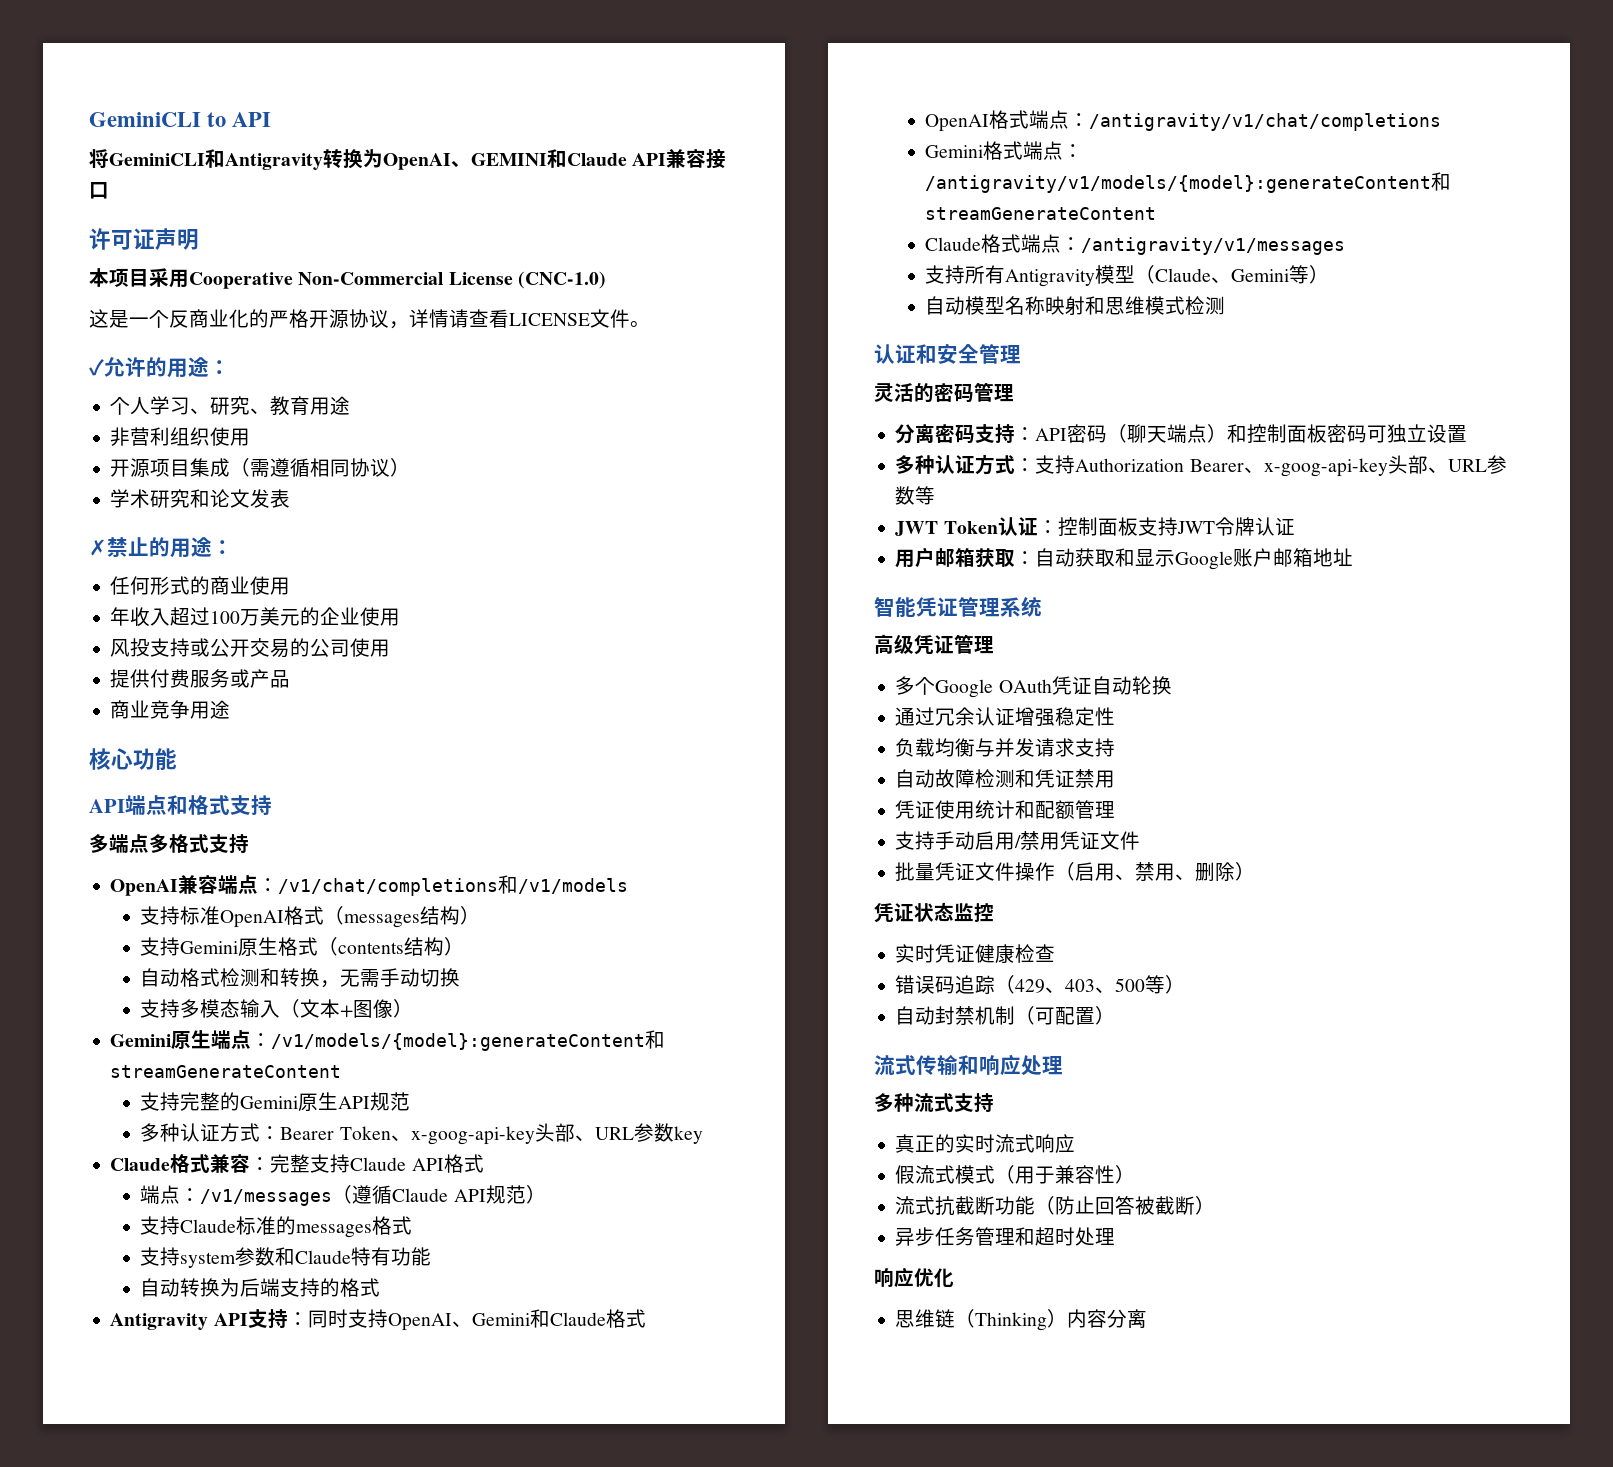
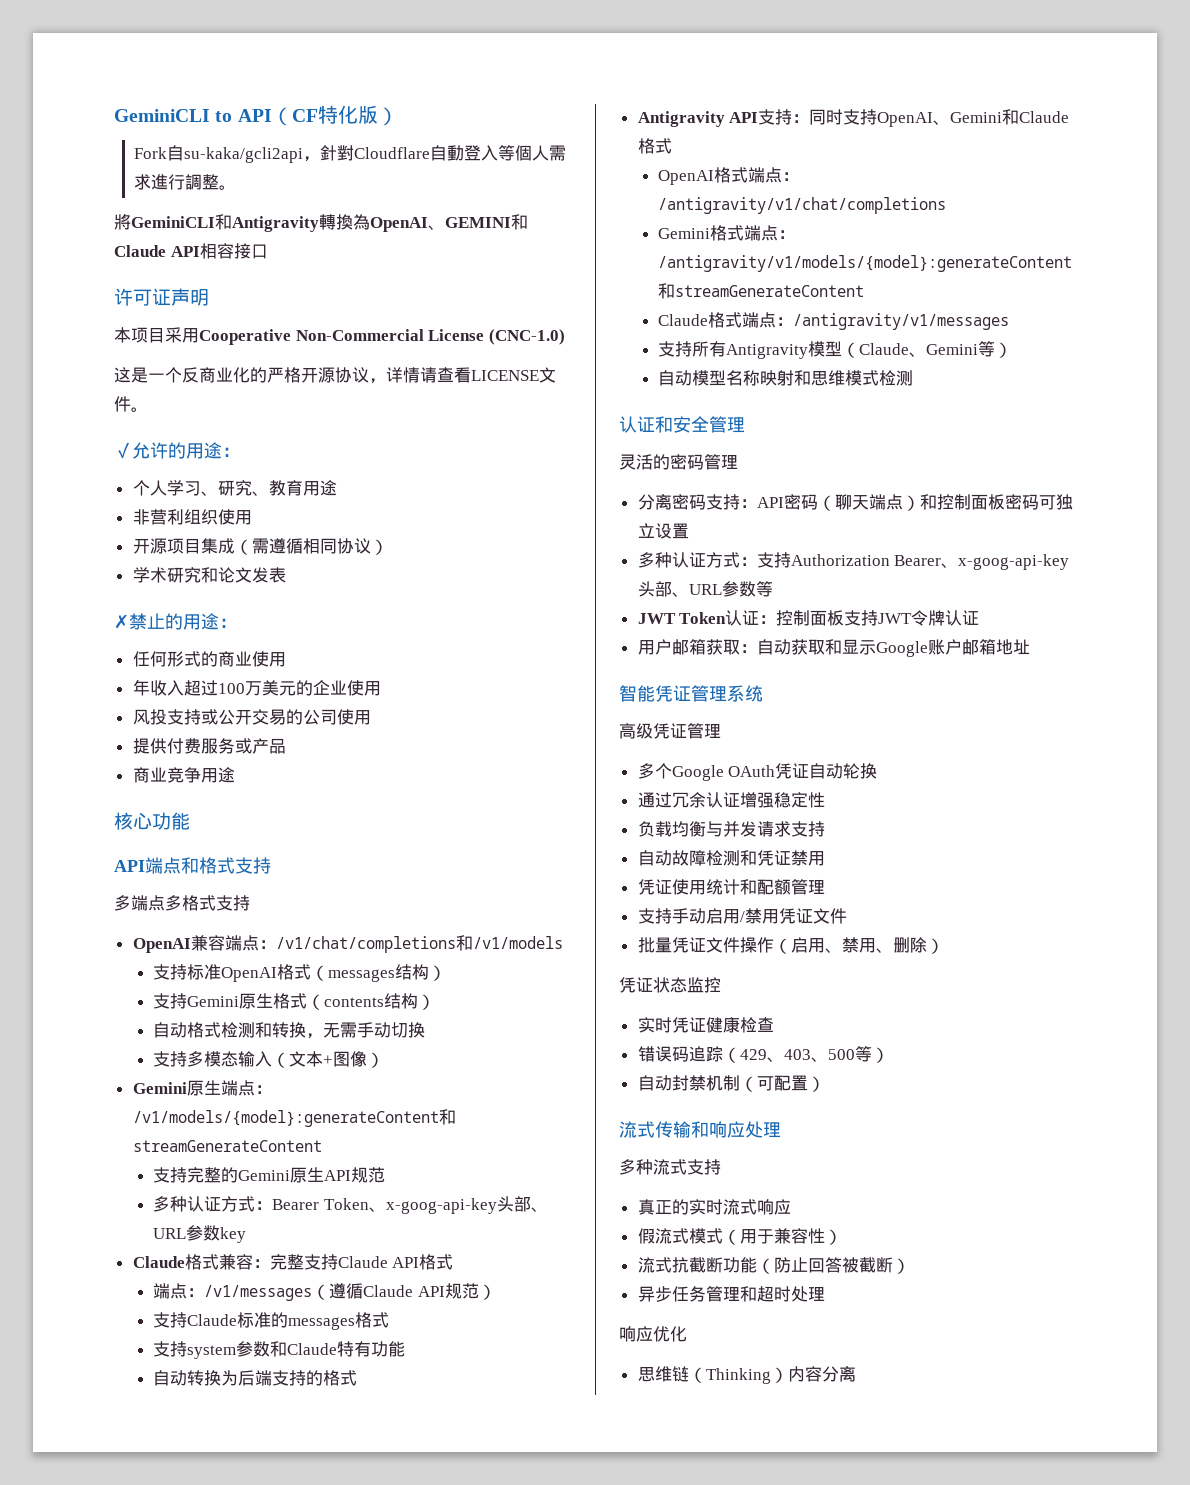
[89,149,109,168] // 将 -> [271,105,398,126] [134,145,567,163] [134,174,237,190] [114,214,131,230] （CF特化版） // Fork自su-kaka/gcli2api，針對Cloudflare自動登入等個人需求進行調整。 // 將
[323,149,383,169] 转换为 -> [319,214,370,230] 轉換為
[666,149,687,168] 兼 -> [199,243,217,259] 相

